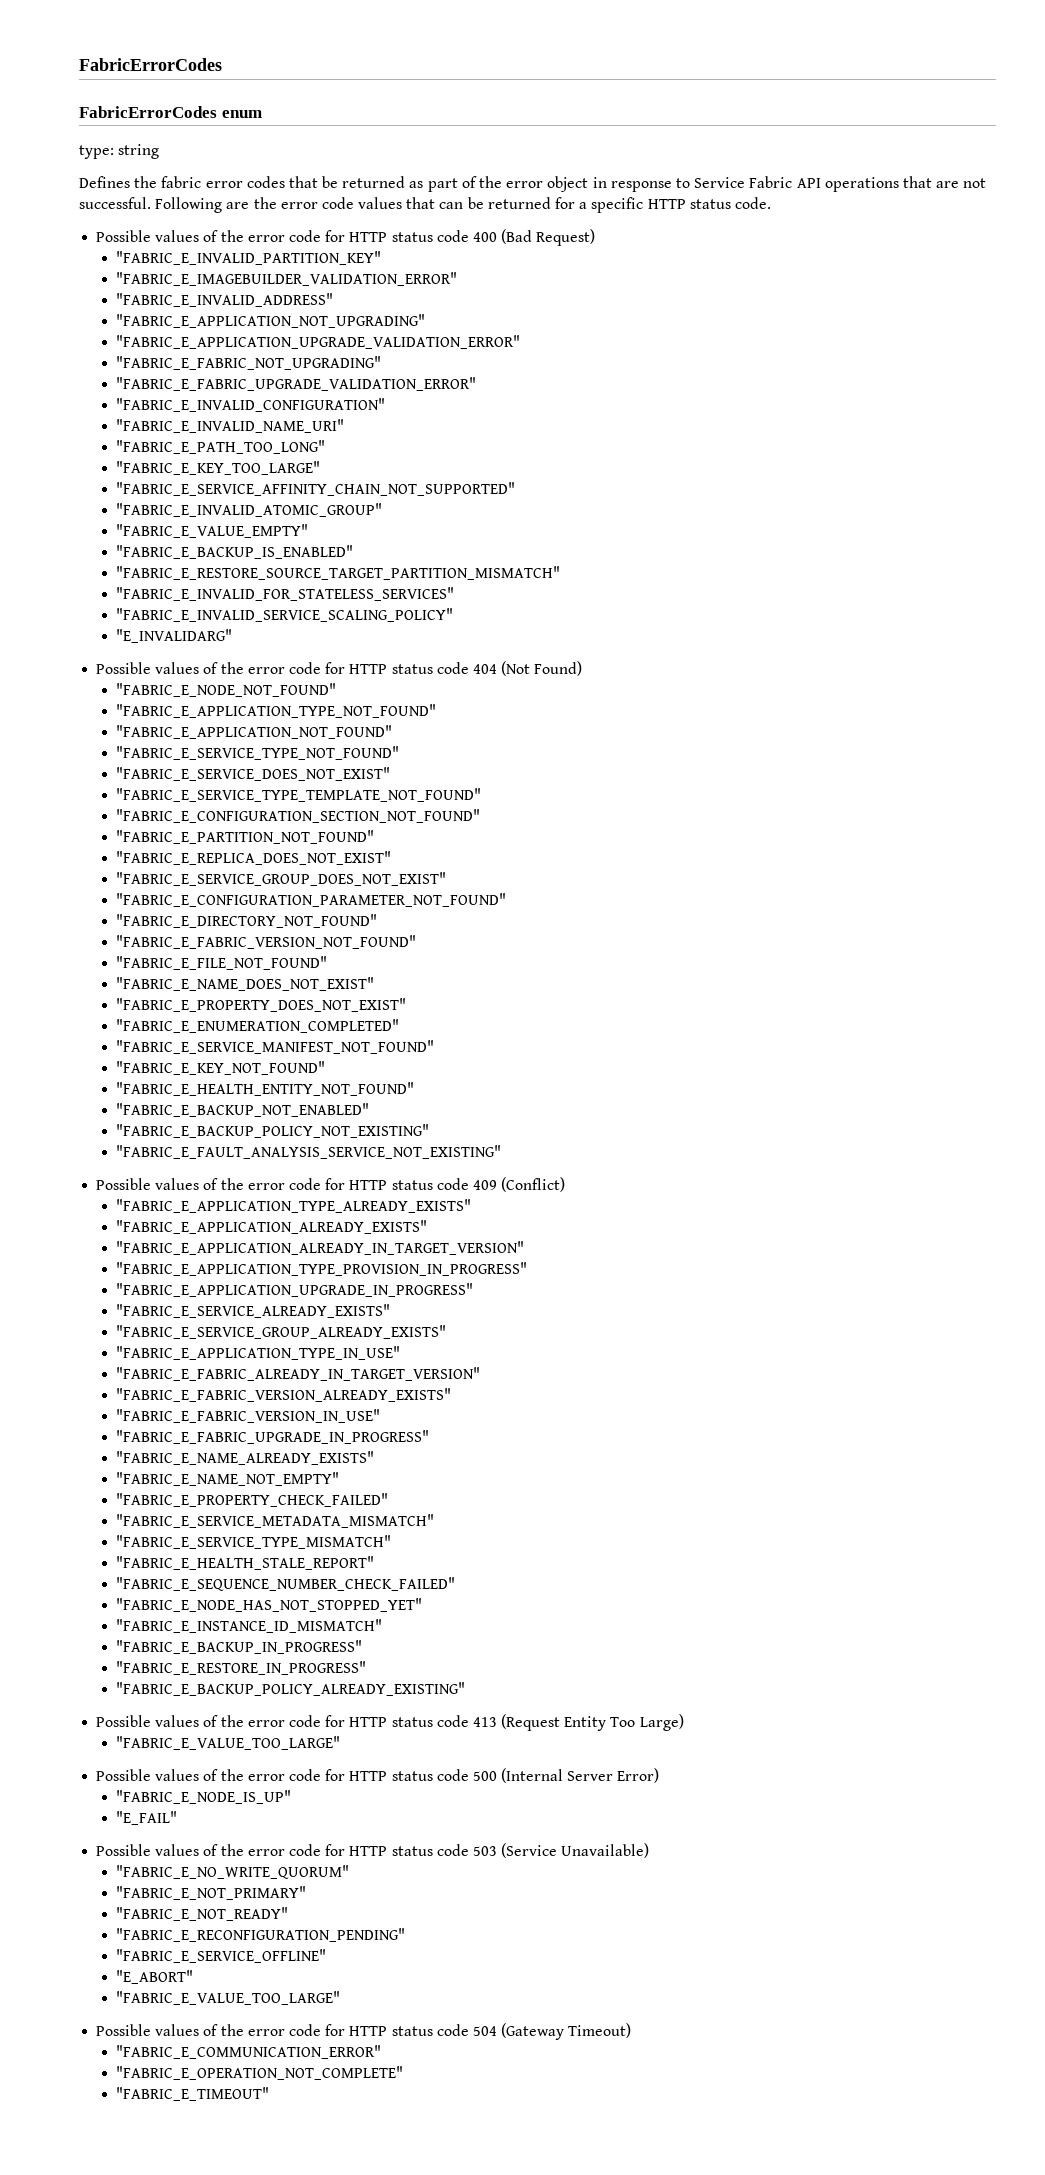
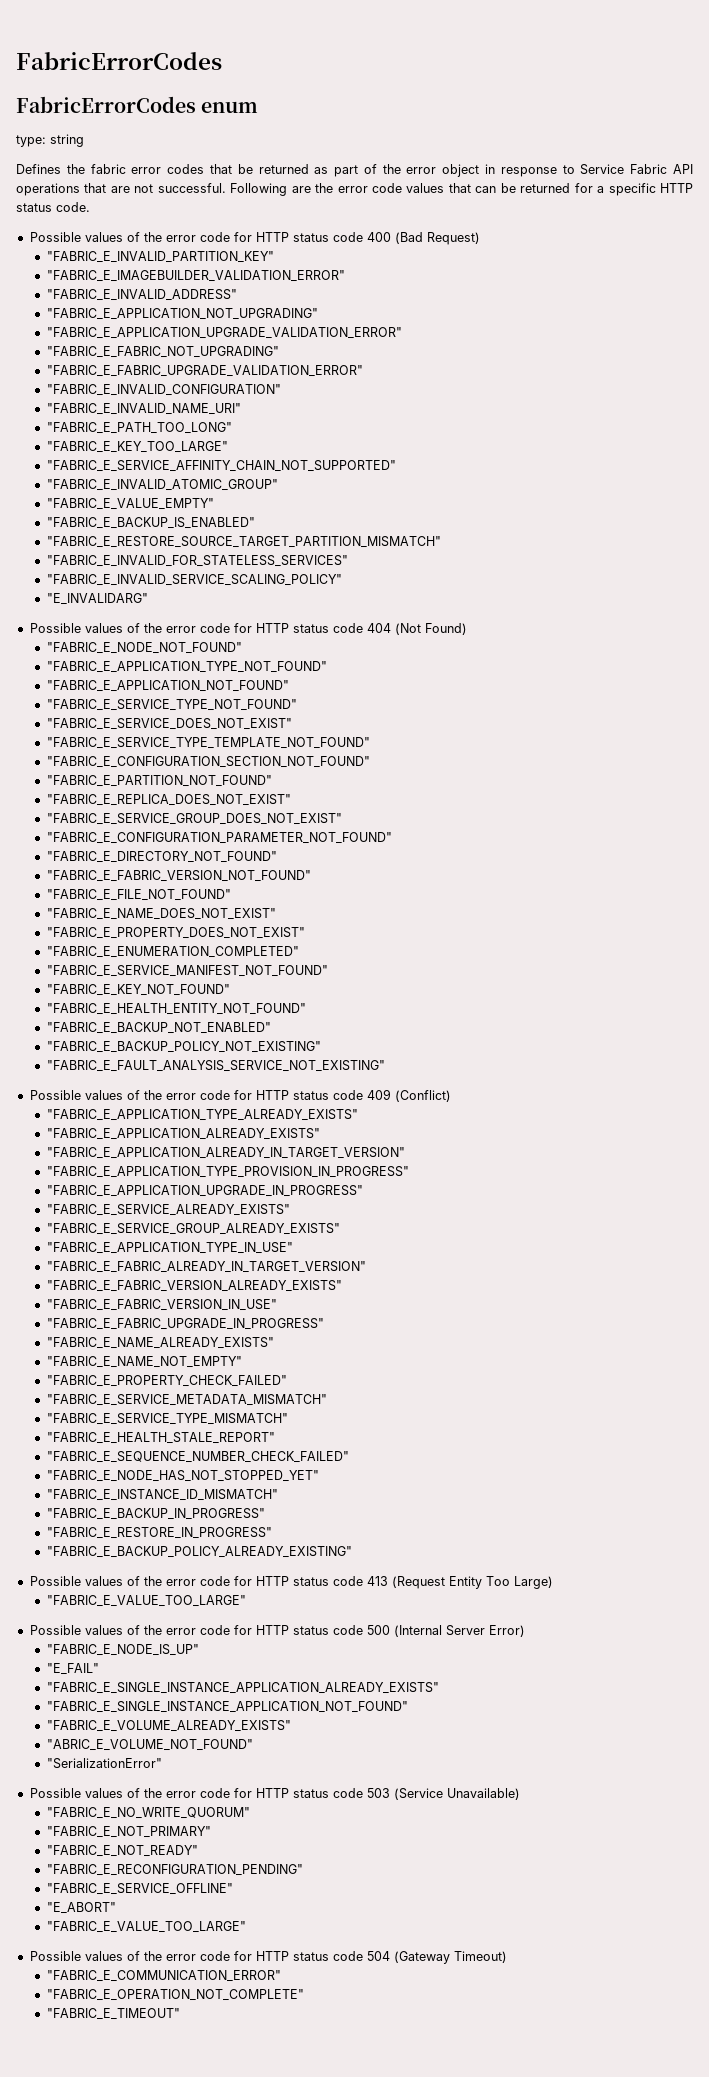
(178, 1818) none -> [46,1682,439,1694] [46,1701,408,1713] [46,1720,291,1732] [46,1739,253,1751] [46,1758,162,1769] // "FABRIC_E_SINGLE_INSTANCE_APPLICATION_ALREADY_EXISTS" // "FABRIC_E_SINGLE_INSTANCE_APPLICATION_NOT_FOUND" // "FABRIC_E_VOLUME_ALREADY_EXISTS" // "ABRIC_E_VOLUME_NOT_FOUND" // "SerializationError"

